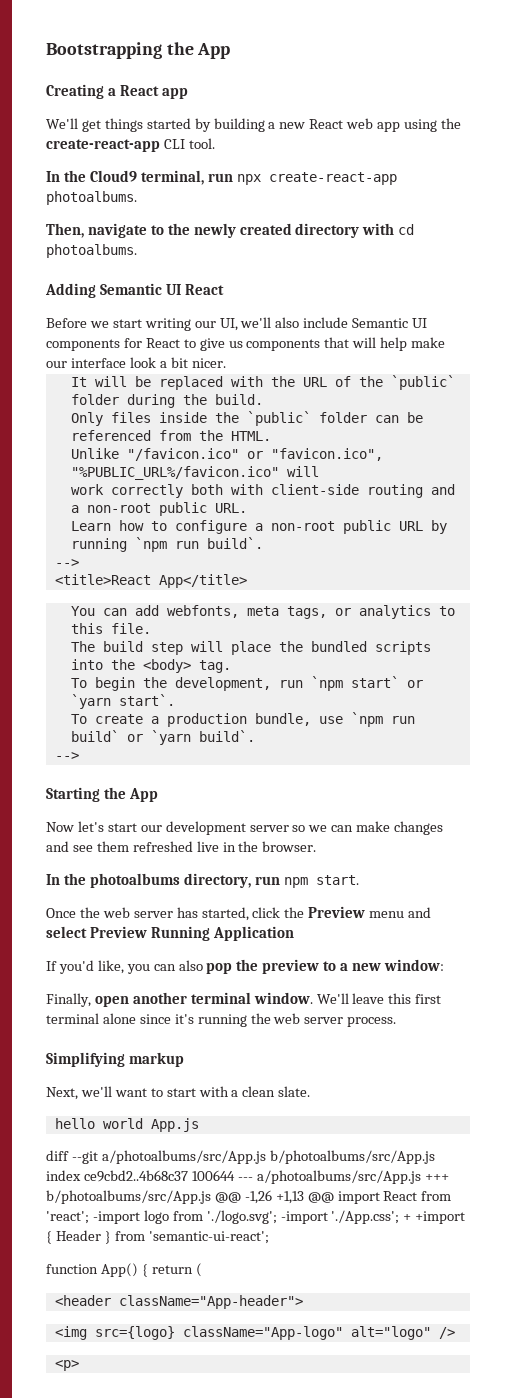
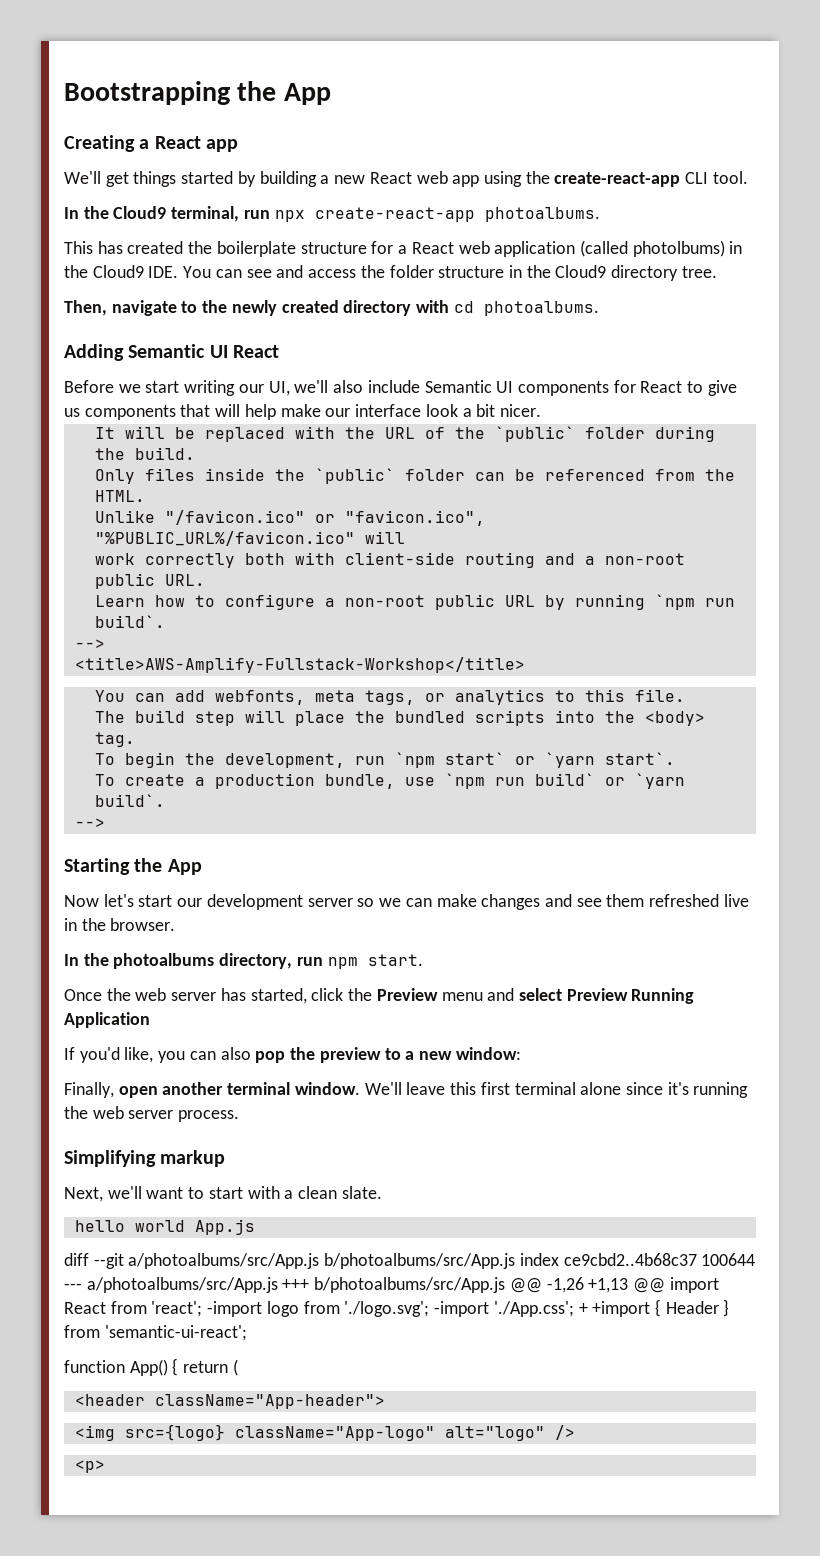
(137, 198) none -> [64,240,743,257] [64,265,717,281] // This has created the boilerplate structure for a React web application (called photolbums) in the Cloud9 IDE. You can see and access the folder structure in the Cloud9 directory tree.
[54,574,247,588] <title>React App</title> -> [74,657,525,673] <title>AWS-Amplify-Fullstack-Workshop</title>

